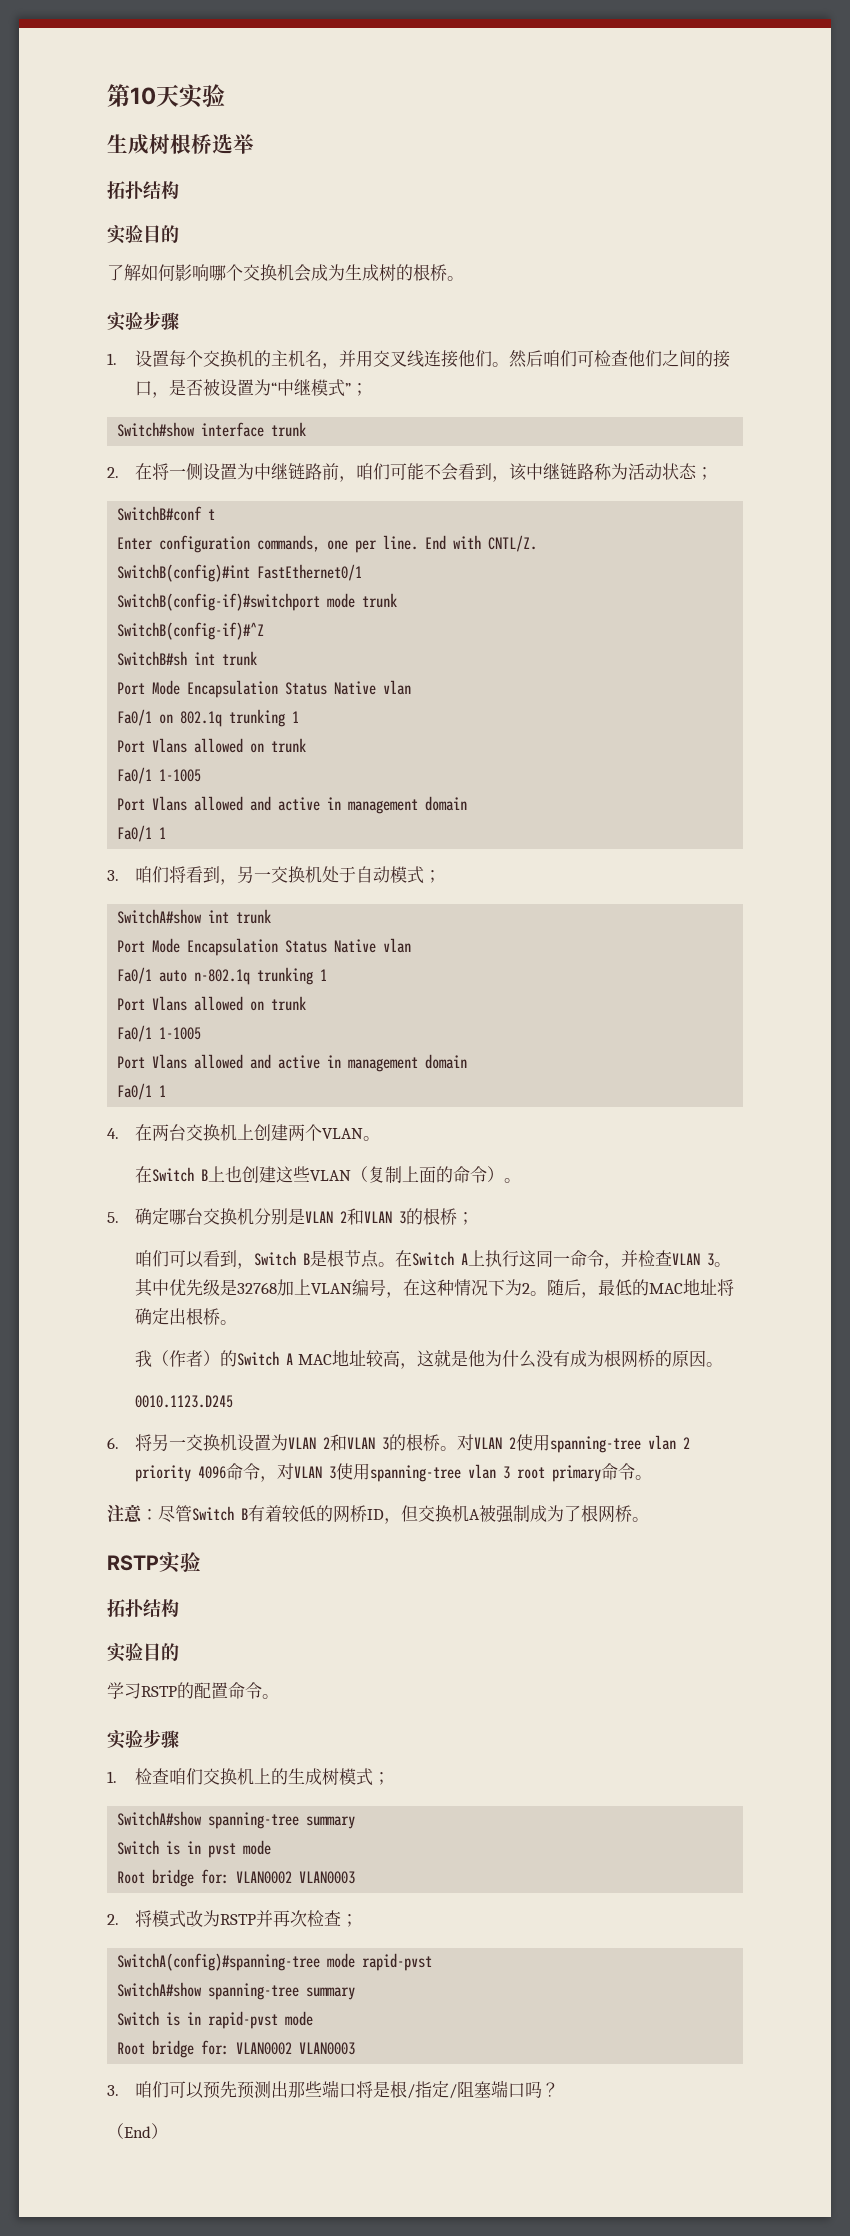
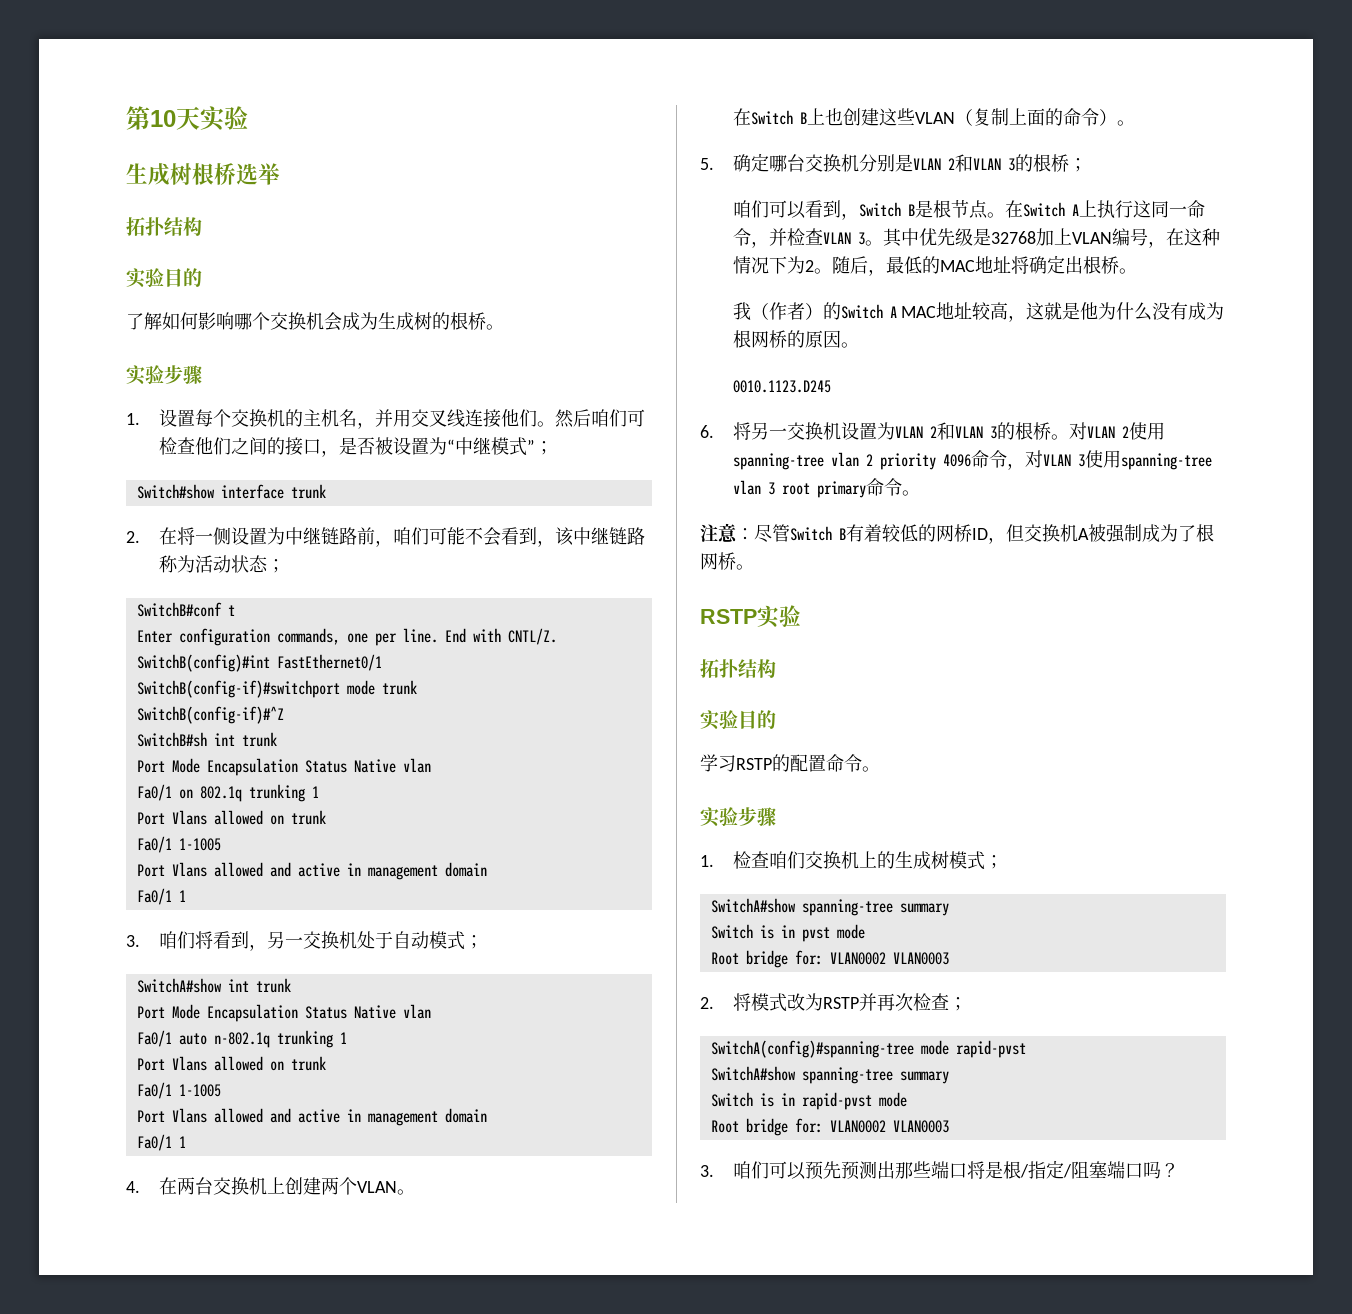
[107,2123,168,2139] // （End） -> (1179, 1170) none

